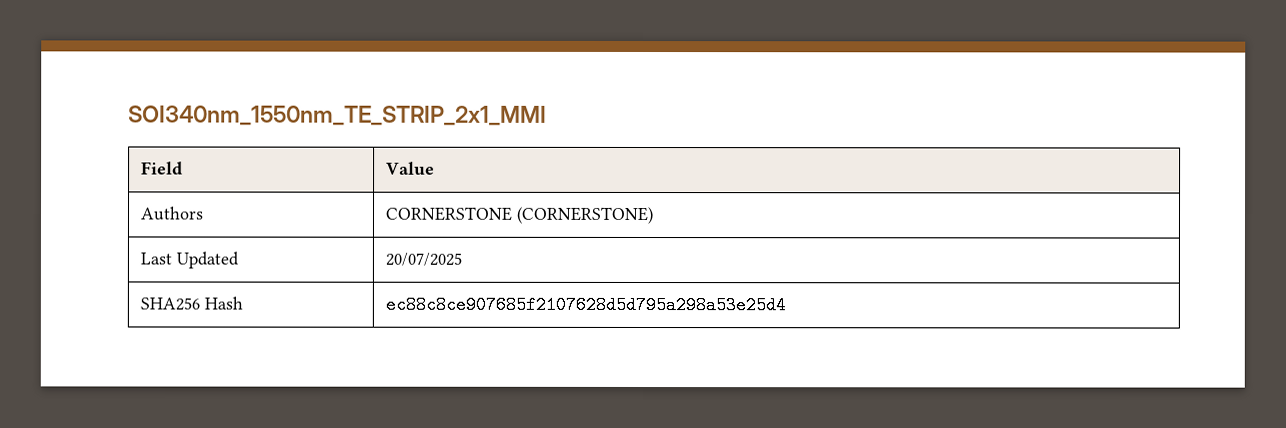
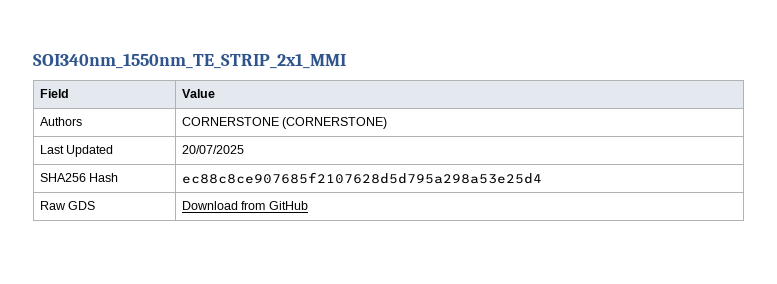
(786, 305) none -> [39,201,96,210] [181,201,308,210] // Raw GDS | Download from GitHub

